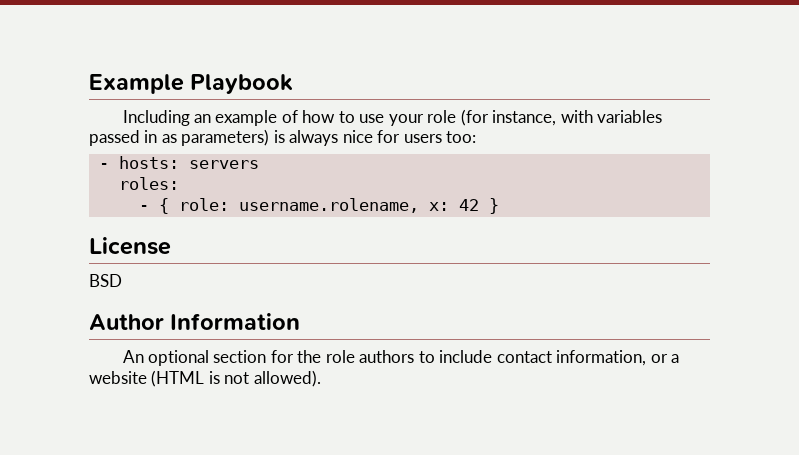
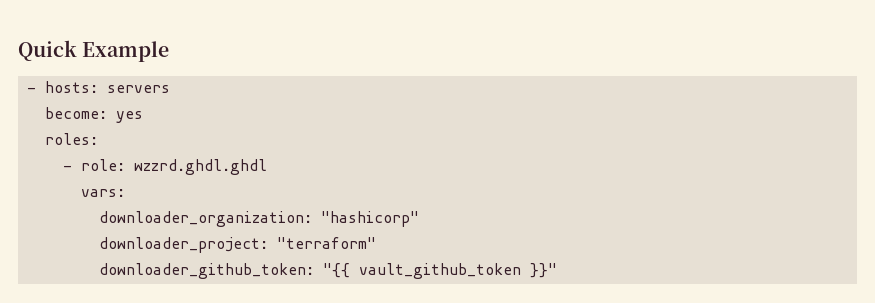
(89, 84) none -> [18,40,77,61] Quick
[190,74,294,94] [122,109,663,126] [89,129,477,146] Playbook // Including an example of how to use your role (for instance, with variables passed in as parameters) is always nice for users too: -> (170, 51) none
(259, 164) none -> [44,107,143,123] // become: yes
[158,198,499,214] [89,237,171,255] [89,274,122,287] [89,313,301,330] [122,350,680,366] [89,370,321,387] { role: username.rolename, x: 42 } // License // BSD // Author Information // An optional section for the role authors to include contact information, or a website (HTML is not allowed). -> [80,159,267,175] [80,189,125,197] [98,211,419,227] [98,237,376,253] [98,263,557,279] role: wzzrd.ghdl.ghdl // vars: // downloader_organization: "hashicorp" // downloader_project: "terraform" // downloader_github_token: "{{ vault_github_token }}"

